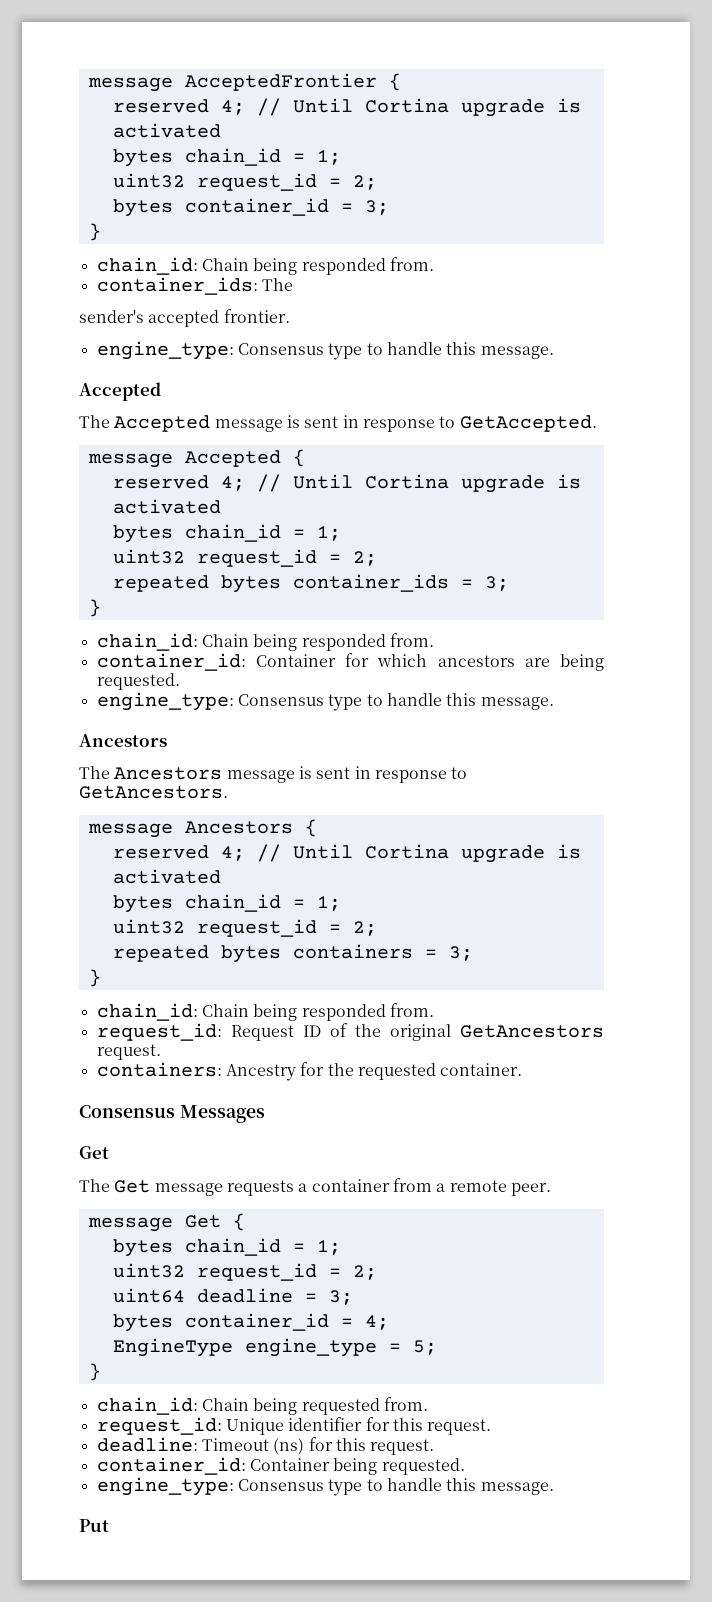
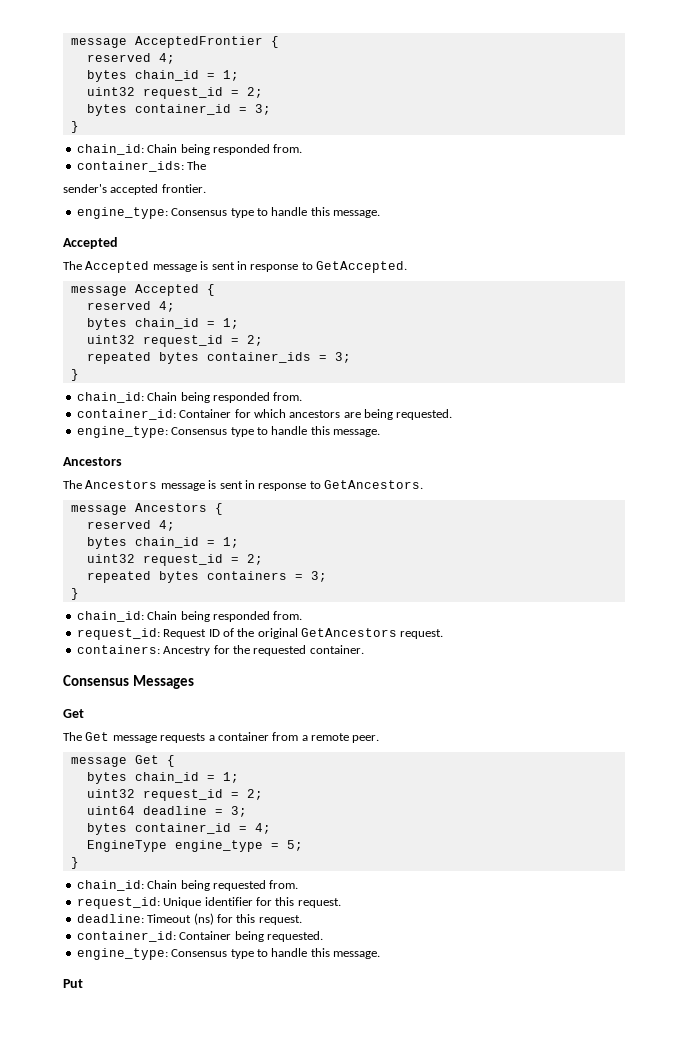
[256,98,581,117] [112,123,221,138] // Until Cortina upgrade is activated -> (175, 58) none
[256,474,581,493] [112,499,221,514] // Until Cortina upgrade is activated -> (175, 306) none
[256,844,581,863] [112,869,221,884] // Until Cortina upgrade is activated -> (175, 525) none

